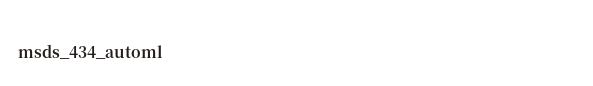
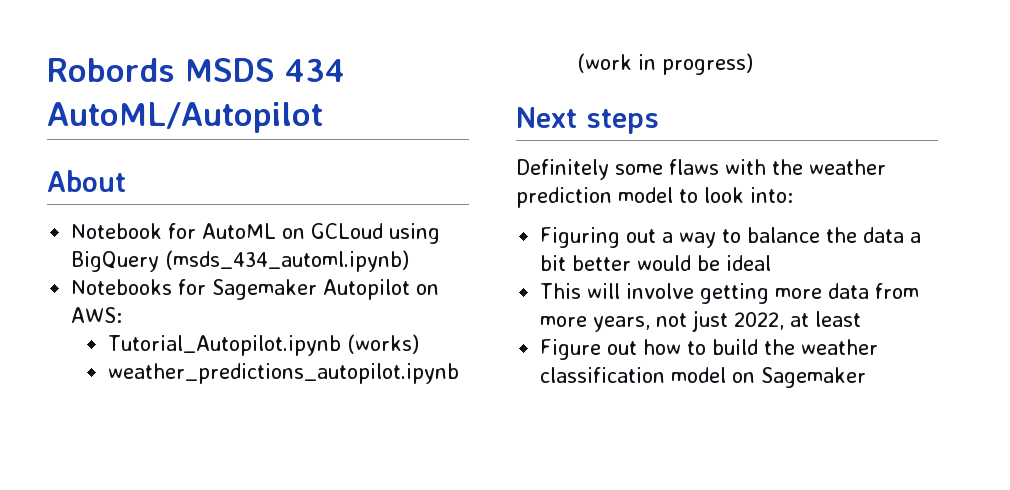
[18,44,163,59] msds_434_automl -> [47,58,345,82] [47,102,323,133] [47,170,126,192] [71,223,441,244] [71,250,410,272] [71,279,440,300] [71,307,123,323] [108,334,420,356] [108,363,460,384] [577,53,754,75] [516,107,659,134] [516,159,886,180] [516,187,793,208] [540,227,922,248] [540,255,772,271] [540,283,920,304] [540,310,862,332] [540,339,879,360] [540,367,867,388] Robords MSDS 434 AutoML/Autopilot // About // Notebook for AutoML on GCLoud using BigQuery (msds_434_automl.ipynb) // Notebooks for Sagemaker Autopilot on AWS: // Tutorial_Autopilot.ipynb (works) // weather_predictions_autopilot.ipynb (work in progress) // Next steps // Definitely some flaws with the weather prediction model to look into: // Figuring out a way to balance the data a bit better would be ideal // This will involve getting more data from more years, not just 2022, at least // Figure out how to build the weather classification model on Sagemaker

